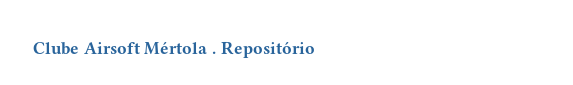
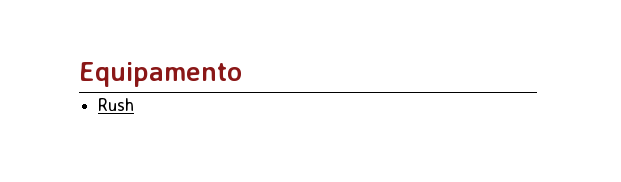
[33,41,315,58] Clube Airsoft Mértola . Repositório -> [79,62,242,87] [98,98,135,111] Equipamento // Rush

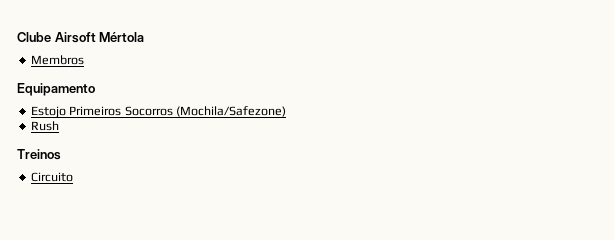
[79,62,242,87] Equipamento -> [17,32,145,43] [30,55,84,65] [17,83,95,96] [30,106,286,118] Clube Airsoft Mértola // Membros // Equipamento // Estojo Primeiros Socorros (Mochila/Safezone)
(135, 104) none -> [17,149,61,160] [30,172,73,182] // Treinos // Circuito

